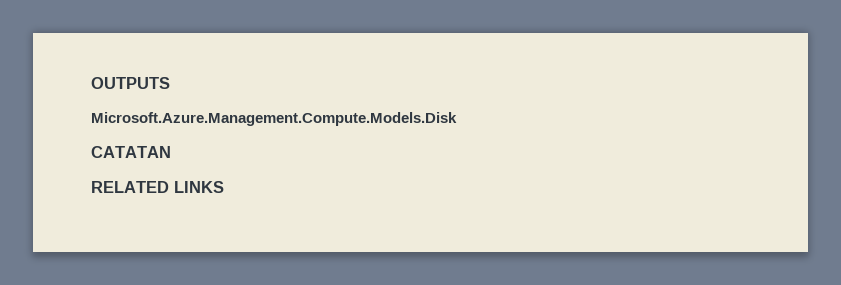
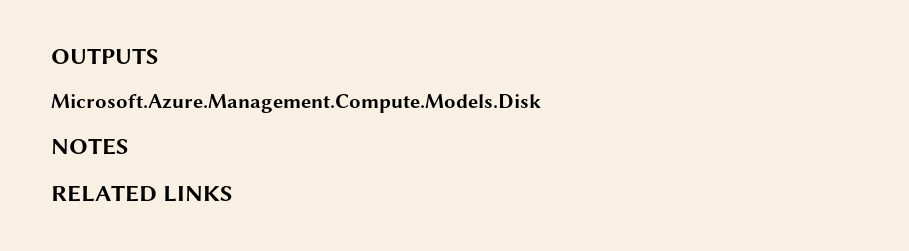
[91,146,171,158] CATATAN -> [51,138,129,155] NOTES

